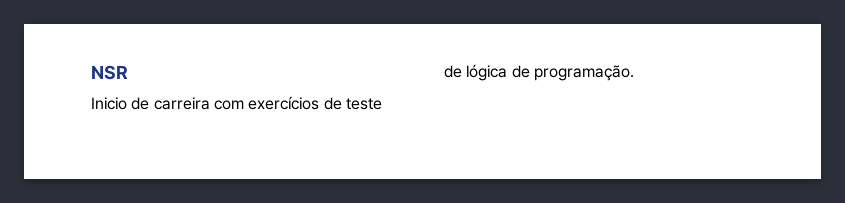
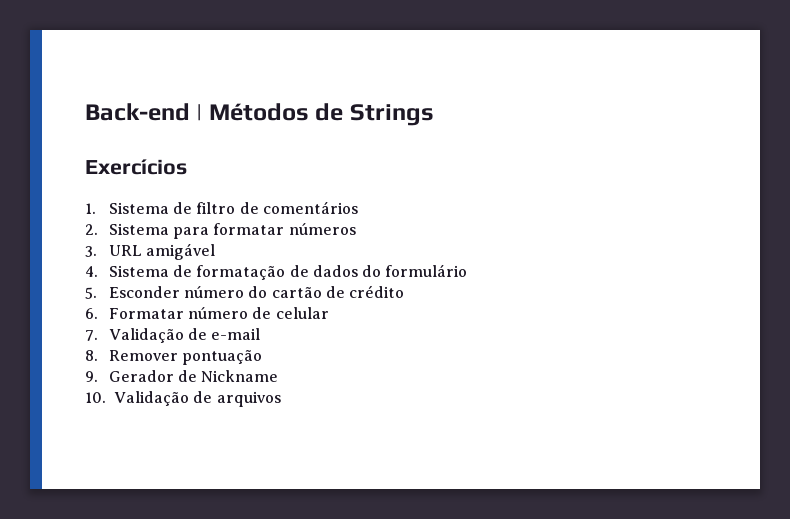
[91,65,128,80] [91,96,382,110] [444,64,634,81] NSR // Inicio de carreira com exercícios de teste de lógica de programação. -> [85,103,434,126] [85,159,187,175] [85,201,358,214] [85,223,356,239] [85,243,215,260] [85,264,468,280] [85,285,405,299] [85,307,329,319] [85,328,261,343] [85,350,262,365] [85,370,279,382] [85,391,281,407] Back-end | Métodos de Strings // Exercícios // 1. Sistema de filtro de comentários // 2. Sistema para formatar números // 3. URL amigável // 4. Sistema de formatação de dados do formulário // 5. Esconder número do cartão de crédito // 6. Formatar número de celular // 7. Validação de e-mail // 8. Remover pontuação // 9. Gerador de Nickname // 10. Validação de arquivos

